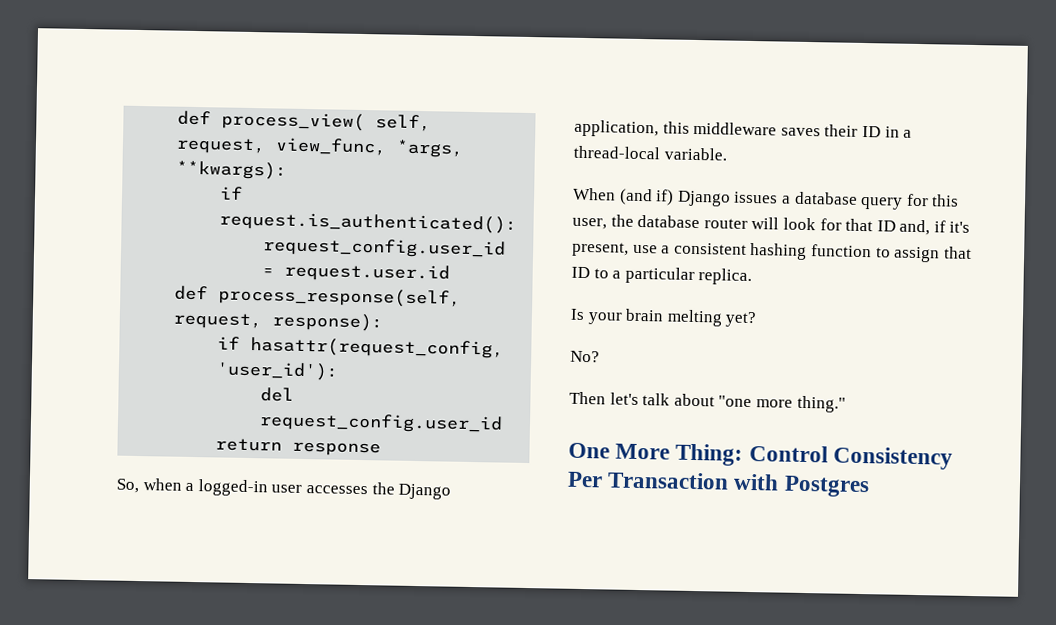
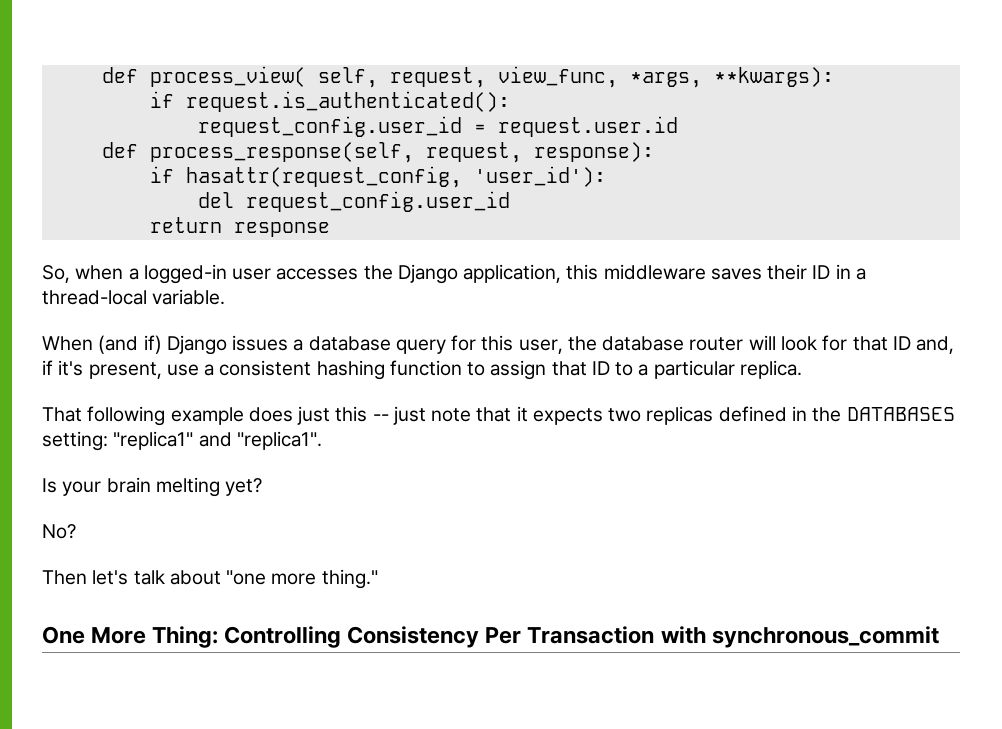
(753, 277) none -> [42,406,955,426] [42,431,322,451] // That following example does just this -- just note that it expects two replicas defined in the DATABASES setting: "replica1" and "replica1".
[748,444,828,463] Control -> [224,626,342,648] Controlling
[783,475,870,498] Postgres -> [711,626,939,648] synchronous_commit

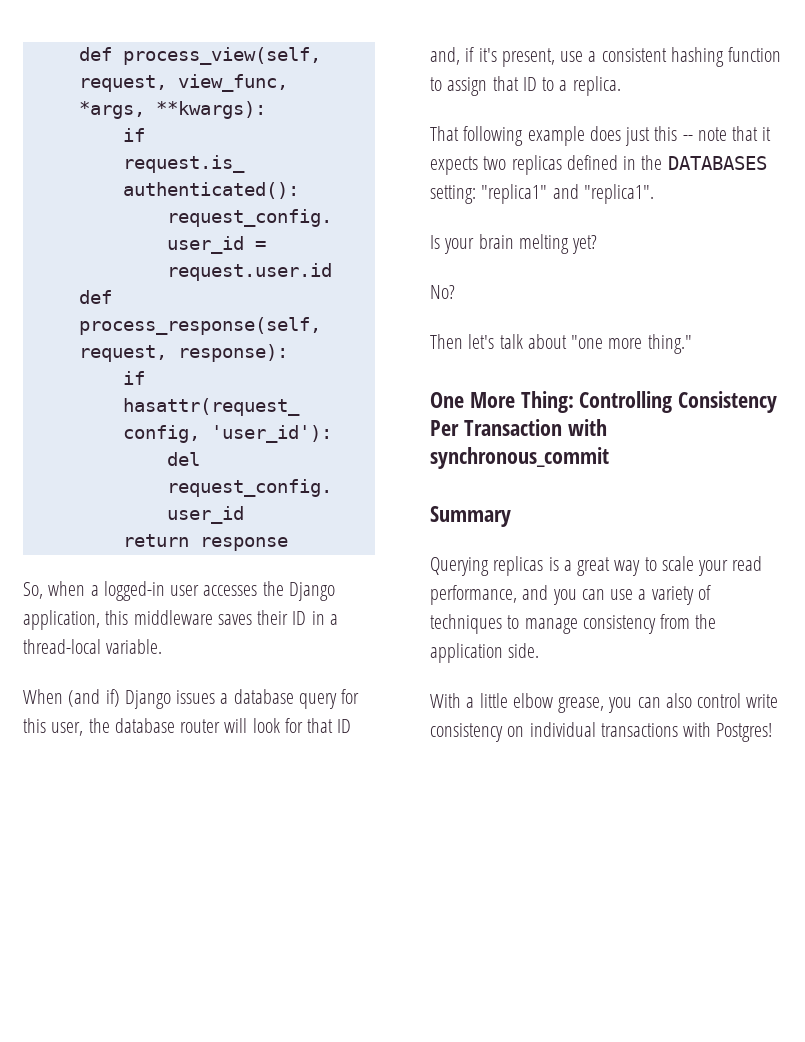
[101,66,378,88] def process_view( self, -> [78,47,321,65] def process_view(self,
[653,360,735,379] particular -> (568, 85) none
[392,406,426,425] just -> (693, 138) none
(939, 637) none -> [430,506,511,527] [430,556,763,576] [430,585,711,605] [430,614,717,634] [430,643,540,663] [430,693,779,713] [430,722,773,742] // Summary // Querying replicas is a great way to scale your read performance, and you can use a variety of techniques to manage consistency from the application side. // With a little elbow grease, you can also control write consistency on individual transactions with Postgres!

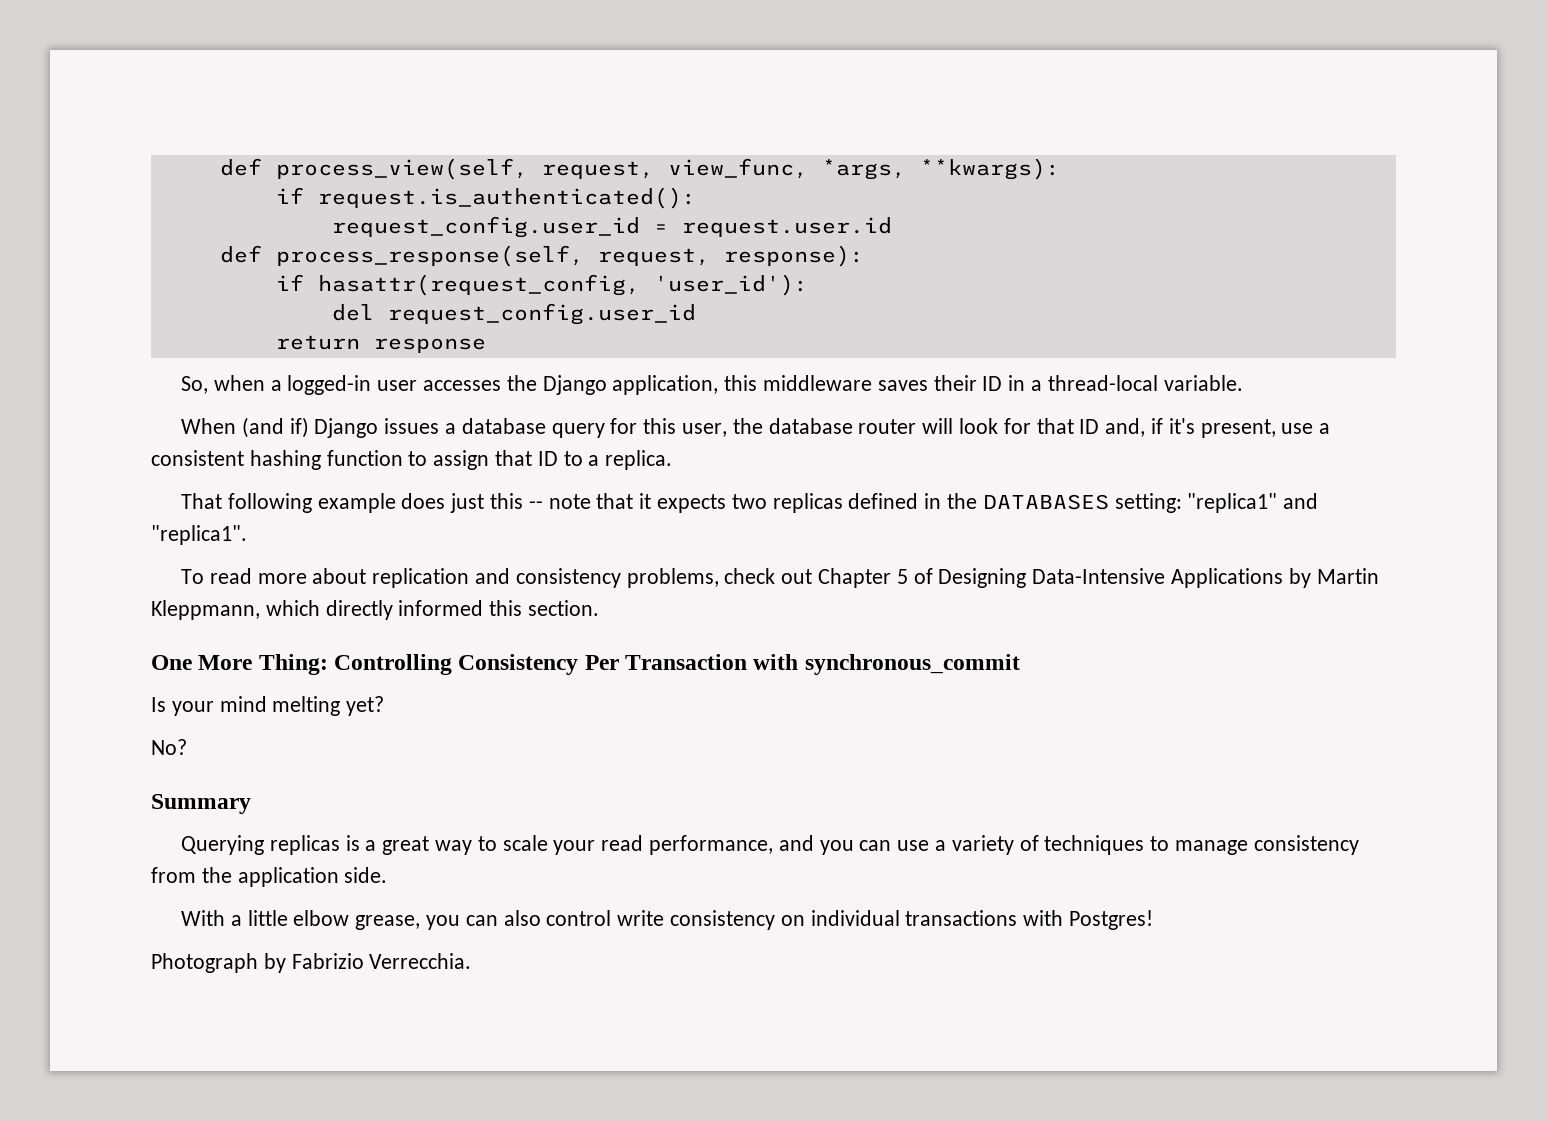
[430,234,598,254] [430,285,455,299] [430,334,692,354] Is your brain melting yet? // No? // Then let's talk about "one more thing." -> [180,568,1379,588] [151,600,600,620] To read more about replication and consistency problems, check out Chapter 5 of Designing Data-Intensive Applications by Martin Kleppmann, which directly informed this section.
(609, 458) none -> [151,696,385,716] [151,739,187,755] // Is your mind melting yet? // No?
(773, 732) none -> [151,953,472,973] // Photograph by Fabrizio Verrecchia.

